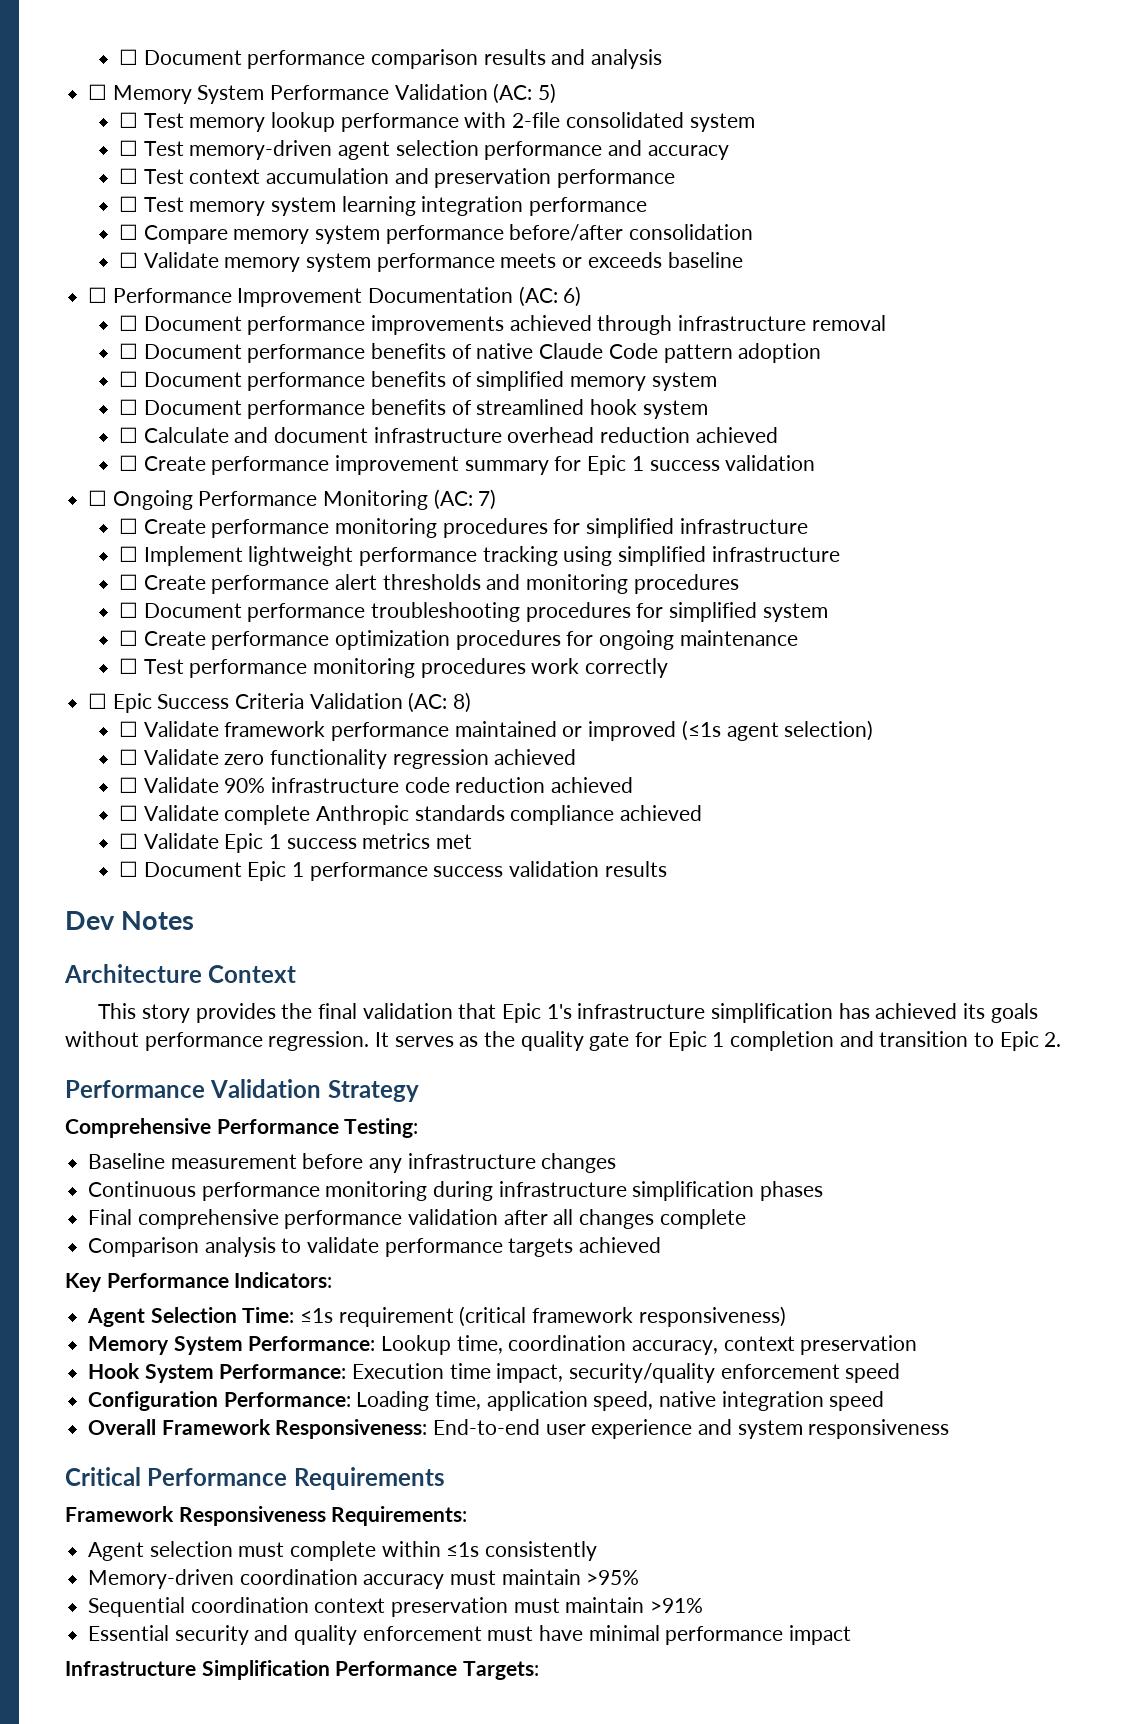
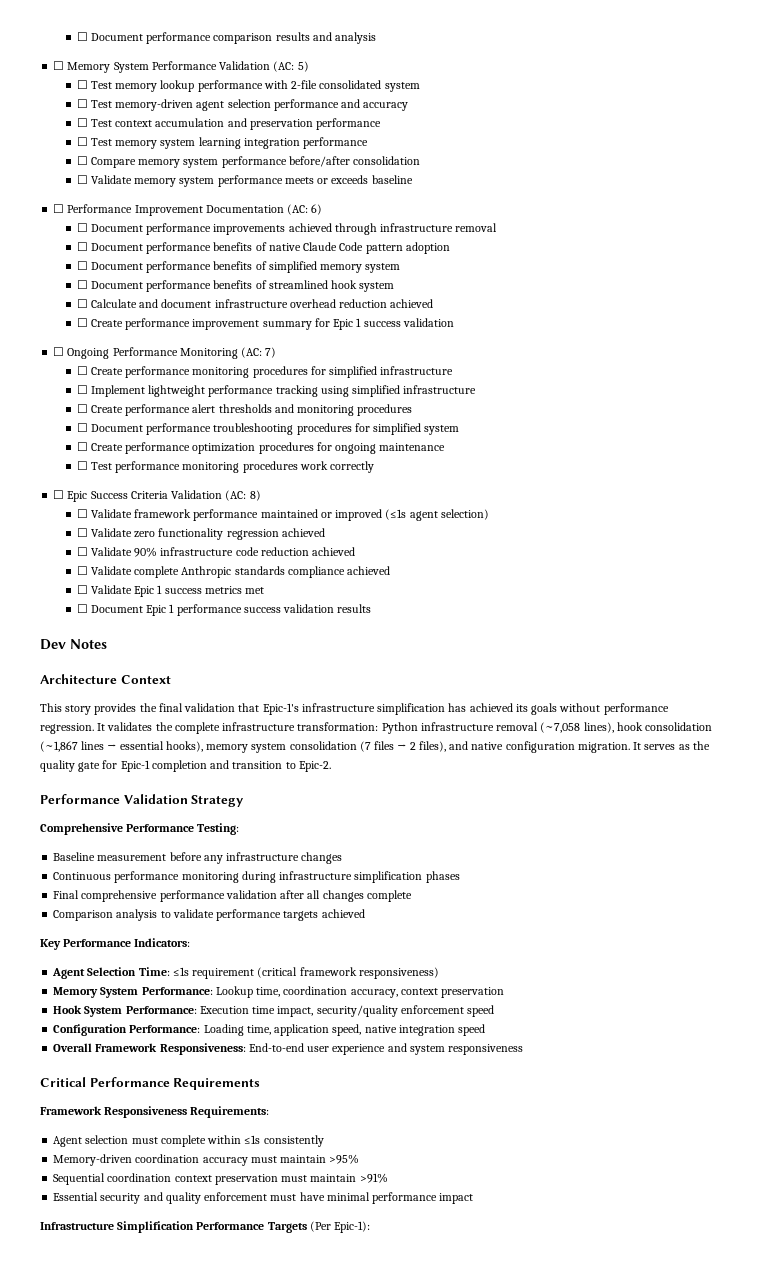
[501,1003,572,1023] Epic 1's -> [262,703,299,715] Epic-1's
(390, 1039) none -> [107,722,713,734] [40,741,642,753] validates the complete infrastructure transformation: Python infrastructure removal (~7,058 lines), hook consolidation (~1,867 lines → essential hooks), memory system consolidation (7 files → 2 files), and native configuration migration. It
[667,1031,725,1051] Epic 1 -> [120,760,150,772] Epic-1
[999,1031,1062,1051] Epic 2. -> [298,761,331,772] Epic-2.
[463,1661,540,1680] Targets: -> [267,1221,371,1233] Targets (Per Epic-1):

